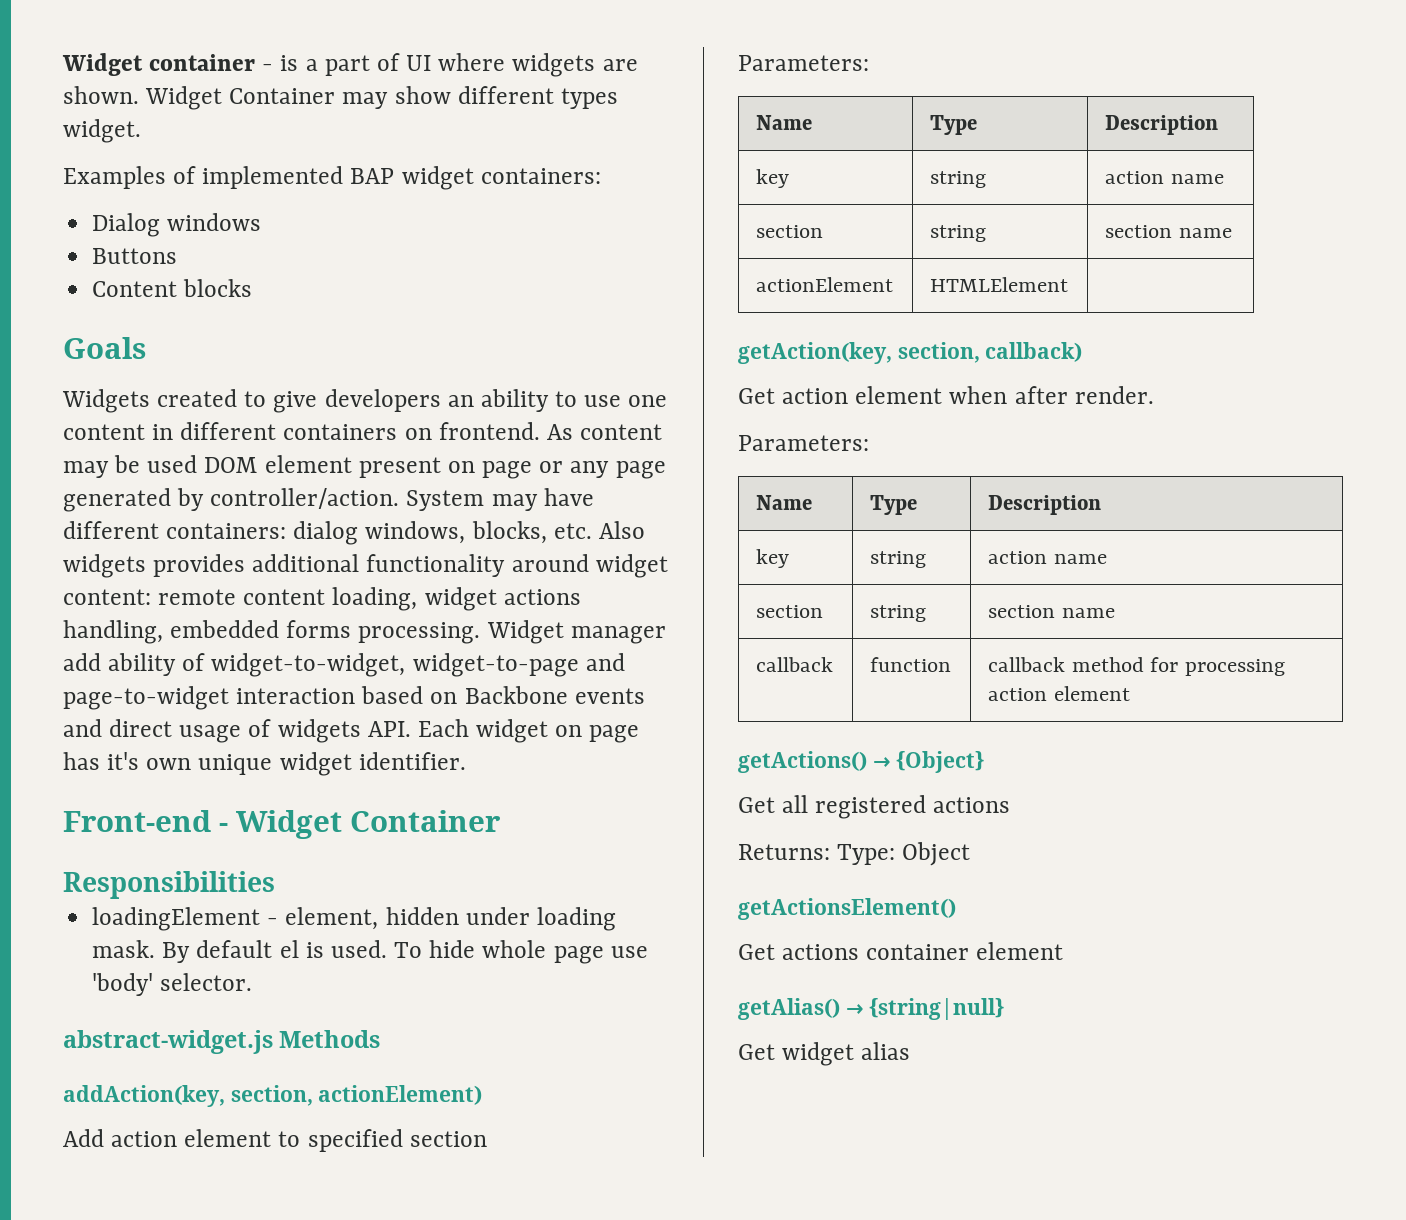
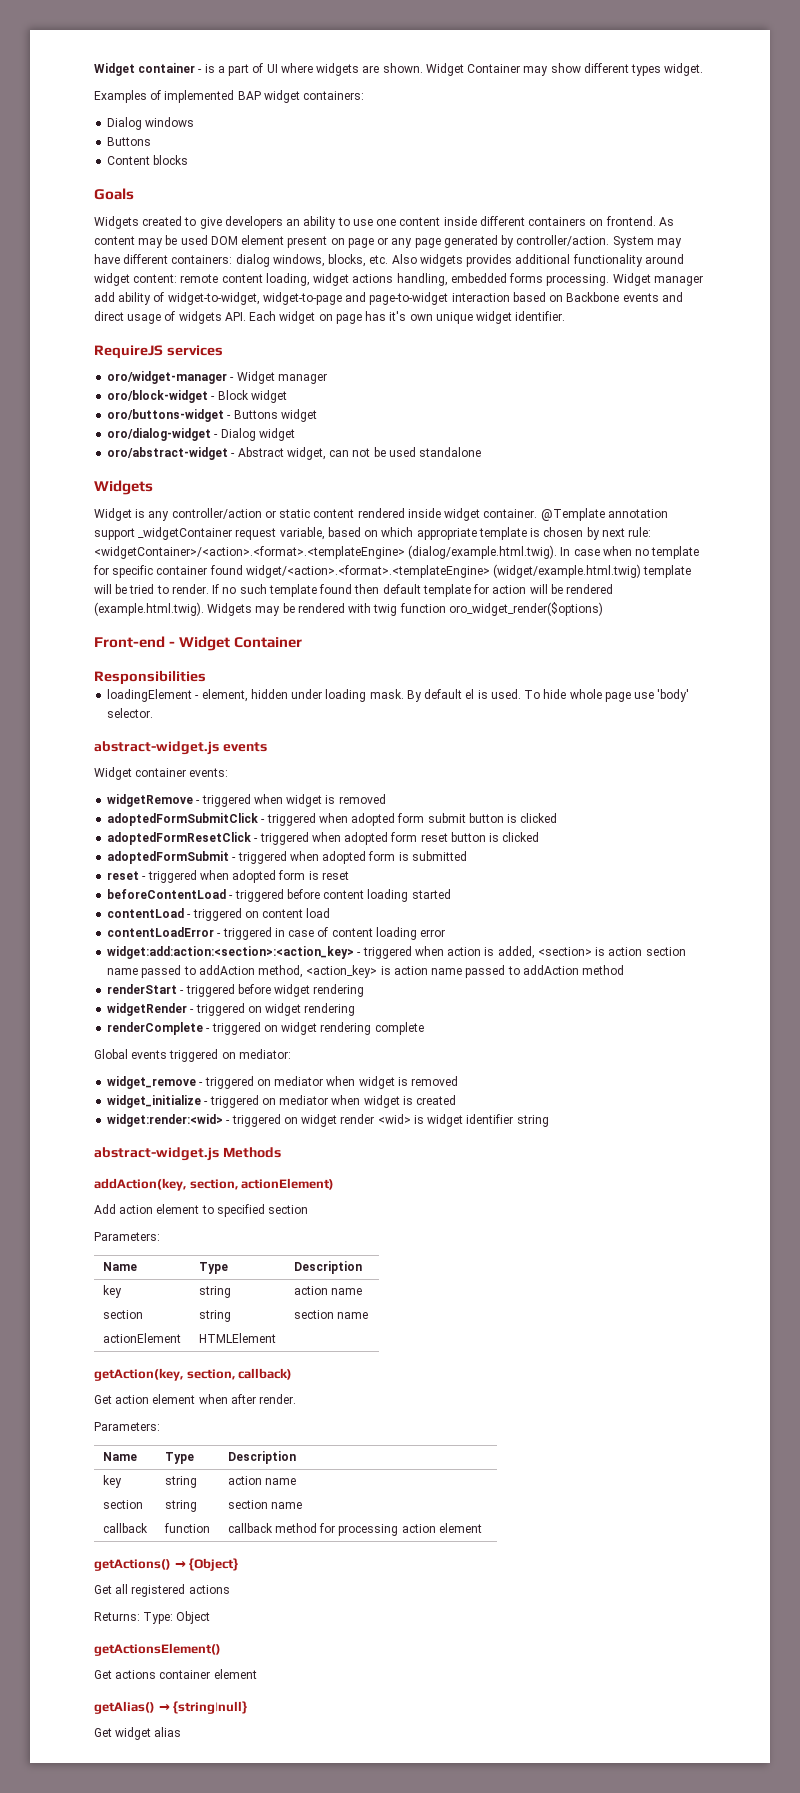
[152,424,174,440] in -> [443,216,477,226] inside
(466, 761) none -> [94,345,223,359] [107,371,327,384] [107,390,287,403] [107,409,317,422] [107,428,295,441] [107,447,482,460] [94,480,153,495] [94,508,668,521] [94,527,652,540] [94,545,700,559] [93,564,692,578] [94,584,614,597] [94,602,603,616] // RequireJS services // oro/widget-manager - Widget manager // oro/block-widget - Block widget // oro/buttons-widget - Buttons widget // oro/dialog-widget - Dialog widget // oro/abstract-widget - Abstract widget, can not be used standalone // Widgets // Widget is any controller/action or static content rendered inside widget container. @Template annotation support _widgetContainer request variable, based on which appropriate template is chosen by next rule: <widgetContainer>/<action>.<format>.<templateEngine> (dialog/example.html.twig). In case when no template for specific container found widget/<action>.<format>.<templateEngine> (widget/example.html.twig) template will be tried to render. If no such template found then default template for action will be rendered (example.html.twig). Widgets may be rendered with twig function oro_widget_render($options)
(253, 982) none -> [94,741,267,755] [94,767,229,780] [107,794,386,807] [107,813,558,826] [107,832,540,845] [107,851,467,864] [107,870,349,883] [107,889,451,902] [107,908,331,921] [107,927,446,940] [107,946,686,959] [107,965,625,978] [107,984,365,997] [107,1003,356,1016] [107,1022,424,1035] [94,1049,291,1062] [107,1076,459,1089] [107,1095,457,1108] [107,1114,549,1127] // abstract-widget.js events // Widget container events: // widgetRemove - triggered when widget is removed // adoptedFormSubmitClick - triggered when adopted form submit button is clicked // adoptedFormResetClick - triggered when adopted form reset button is clicked // adoptedFormSubmit - triggered when adopted form is submitted // reset - triggered when adopted form is reset // beforeContentLoad - triggered before content loading started // contentLoad - triggered on content load // contentLoadError - triggered in case of content loading error // widget:add:action:<section>:<action_key> - triggered when action is added, <section> is action section name passed to addAction method, <action_key> is action name passed to addAction method // renderStart - triggered before widget rendering // widgetRender - triggered on widget rendering // renderComplete - triggered on widget rendering complete // Global events triggered on mediator: // widget_remove - triggered on mediator when widget is removed // widget_initialize - triggered on mediator when widget is created // widget:render:<wid> - triggered on widget render <wid> is widget identifier string

